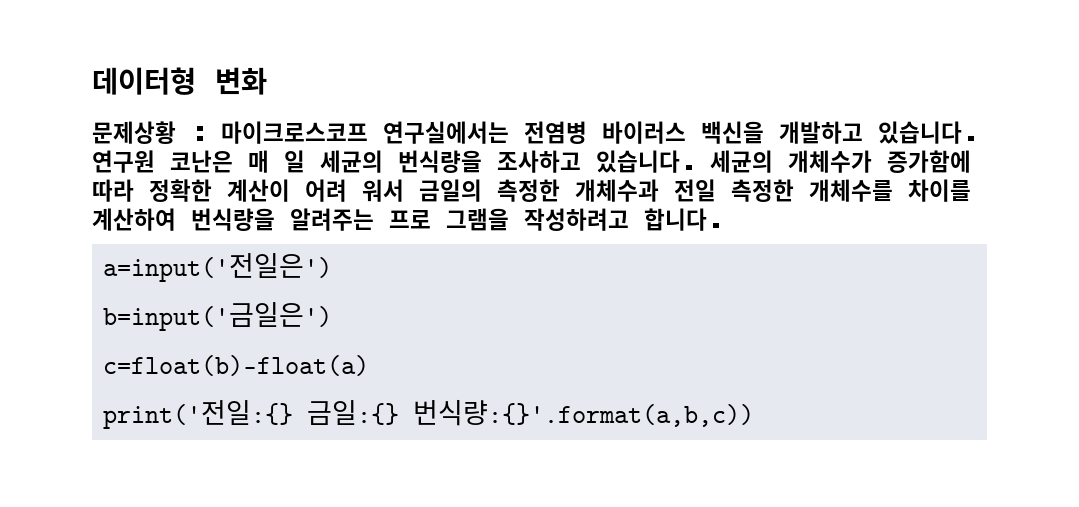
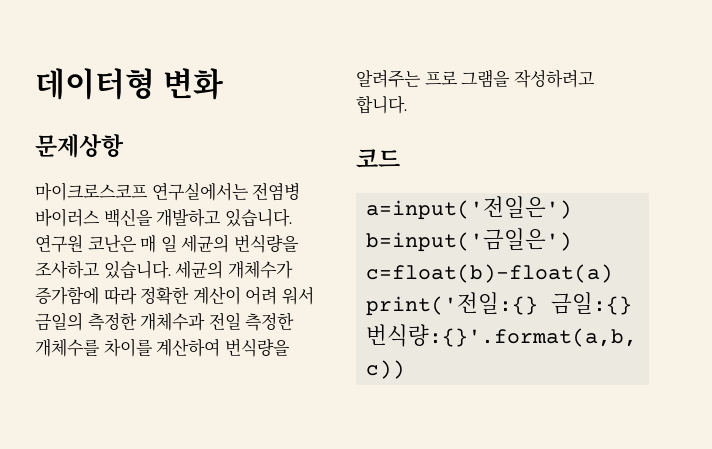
[92,121,206,144] 문제상황 : -> [35,134,124,158] 문제상항 //
(722, 219) none -> [356,149,400,168] // 코드

